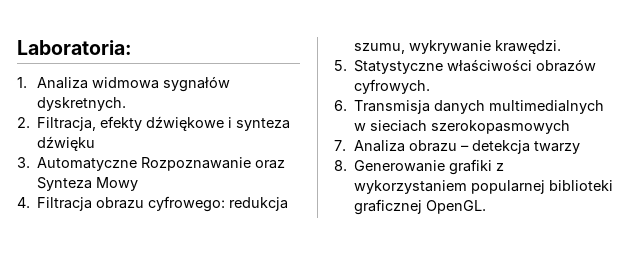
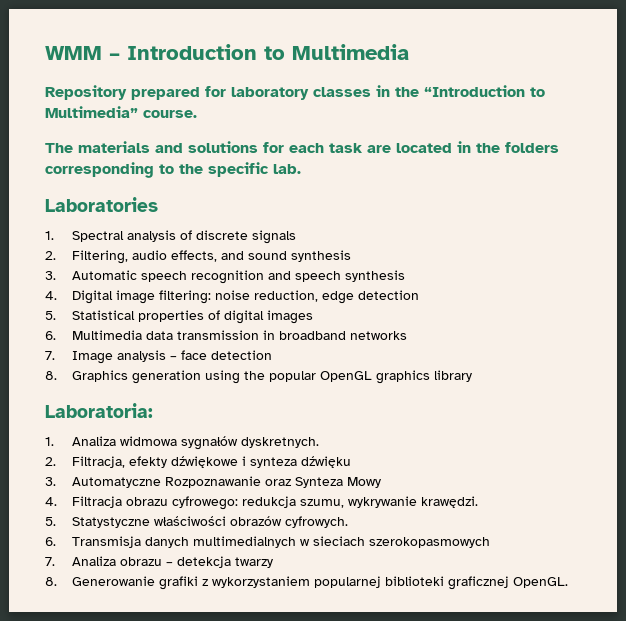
(17, 47) none -> [45,44,409,60] [45,85,545,100] [45,106,197,118] [45,141,559,153] [45,162,301,178] [45,197,158,212] [45,230,296,244] [45,250,351,264] [45,270,405,284] [45,290,419,304] [45,310,313,324] [45,330,407,340] [45,350,272,364] [45,370,472,384] WMM – Introduction to Multimedia // Repository prepared for laboratory classes in the “Introduction to Multimedia” course. // The materials and solutions for each task are located in the folders corresponding to the specific lab. // Laboratories // 1. Spectral analysis of discrete signals // 2. Filtering, audio effects, and sound synthesis // 3. Automatic speech recognition and speech synthesis // 4. Digital image filtering: noise reduction, edge detection // 5. Statistical properties of digital images // 6. Multimedia data transmission in broadband networks // 7. Image analysis – face detection // 8. Graphics generation using the popular OpenGL graphics library //

